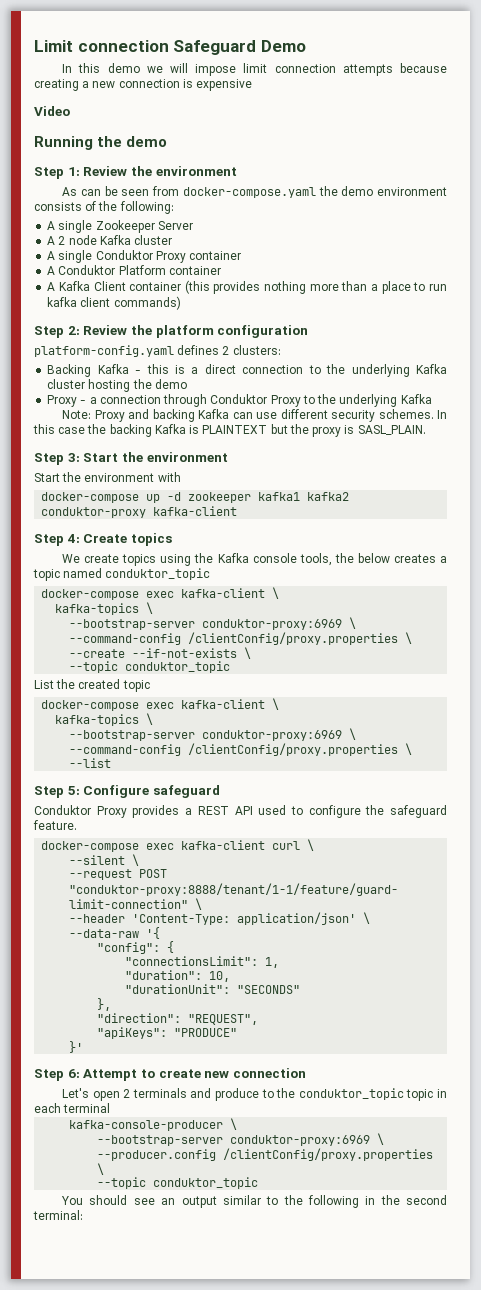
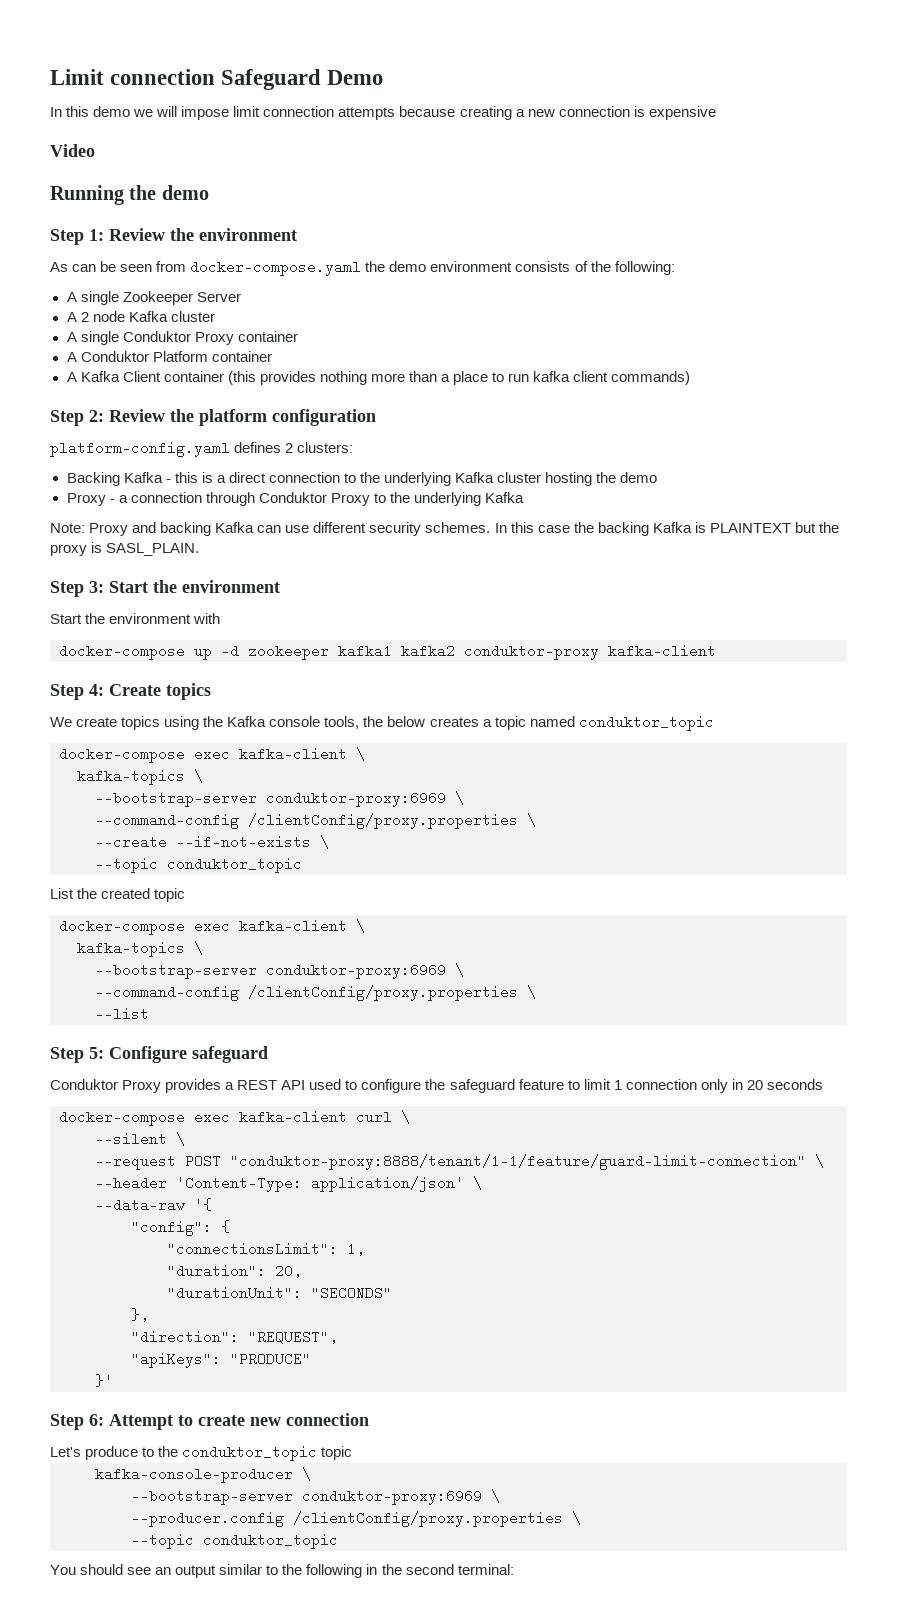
[33,820,77,830] feature. -> [518,1079,823,1093] feature to limit 1 connection only in 20 seconds
[209,971,231,982] 10, -> [275,1264,302,1278] 20,
[92,1088,212,1101] open 2 terminals and -> (81, 1452) none
[436,1089,447,1098] [34,1103,111,1113] in each terminal -> (353, 1453) none

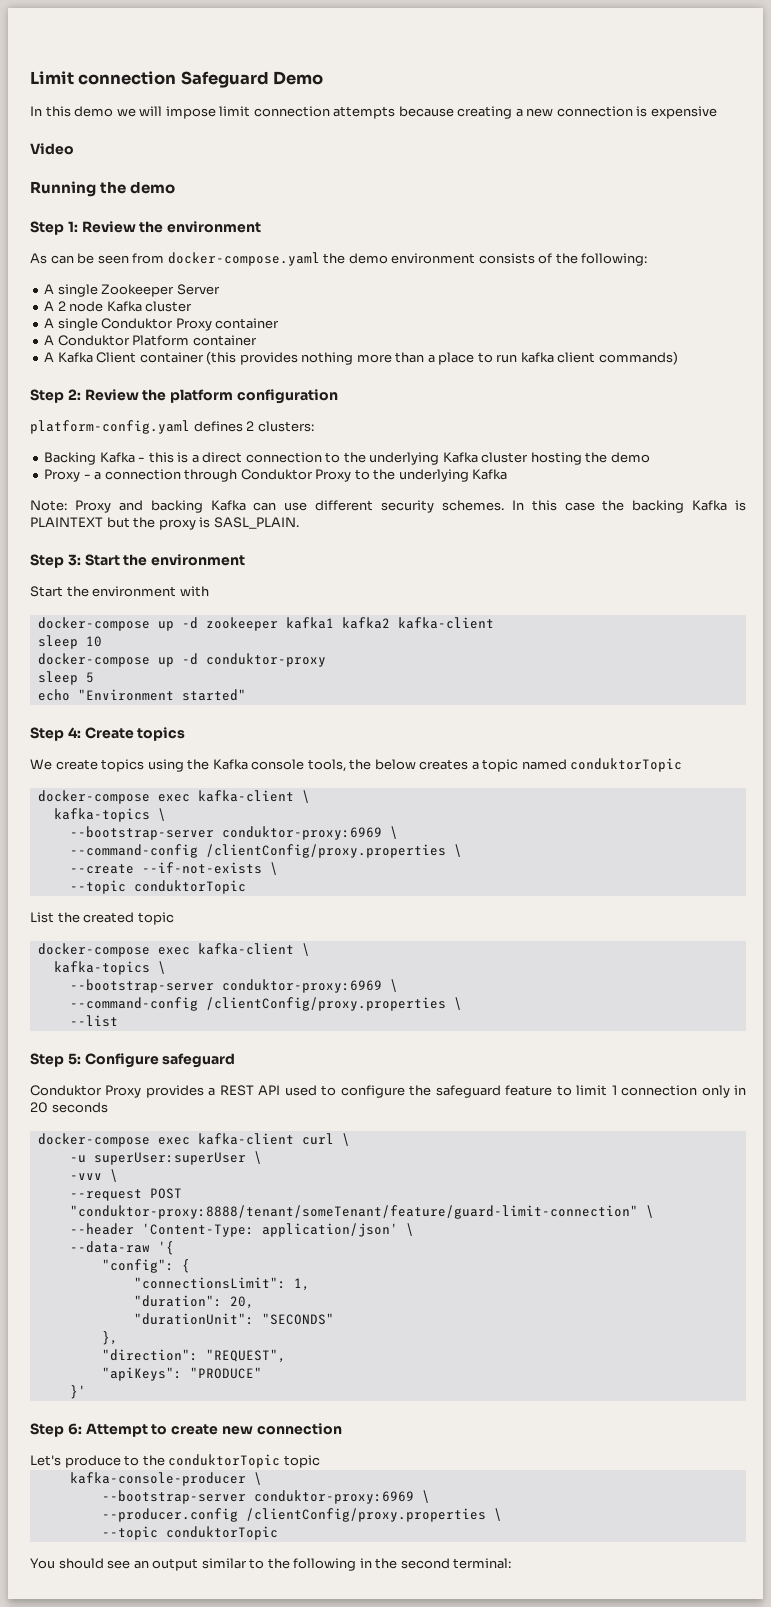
[464,644,716,660] conduktor-proxy kafka-client -> [397,617,494,629] [37,635,102,649] [37,653,326,667] [37,671,94,685] [37,689,246,701] kafka-client // sleep 10 // docker-compose up -d conduktor-proxy // sleep 5 // echo "Environment started"
[578,715,714,731] conduktor_topic -> [570,758,683,772] conduktorTopic
[167,857,302,873] conduktor_topic -> [133,880,246,894] conduktorTopic
[95,1132,167,1146] --silent -> [69,1151,262,1165] [69,1173,102,1180] -u superUser:superUser \ // -vvv
[230,1154,806,1170] "conduktor-proxy:8888/tenant/1-1/feature/guard-limit-connection" -> [69,1205,638,1219] "conduktor-proxy:8888/tenant/someTenant/feature/guard-limit-connection"
[182,1445,318,1461] conduktor_topic -> [168,1454,281,1468] conduktorTopic
[203,1533,338,1549] conduktor_topic -> [165,1526,278,1540] conduktorTopic

